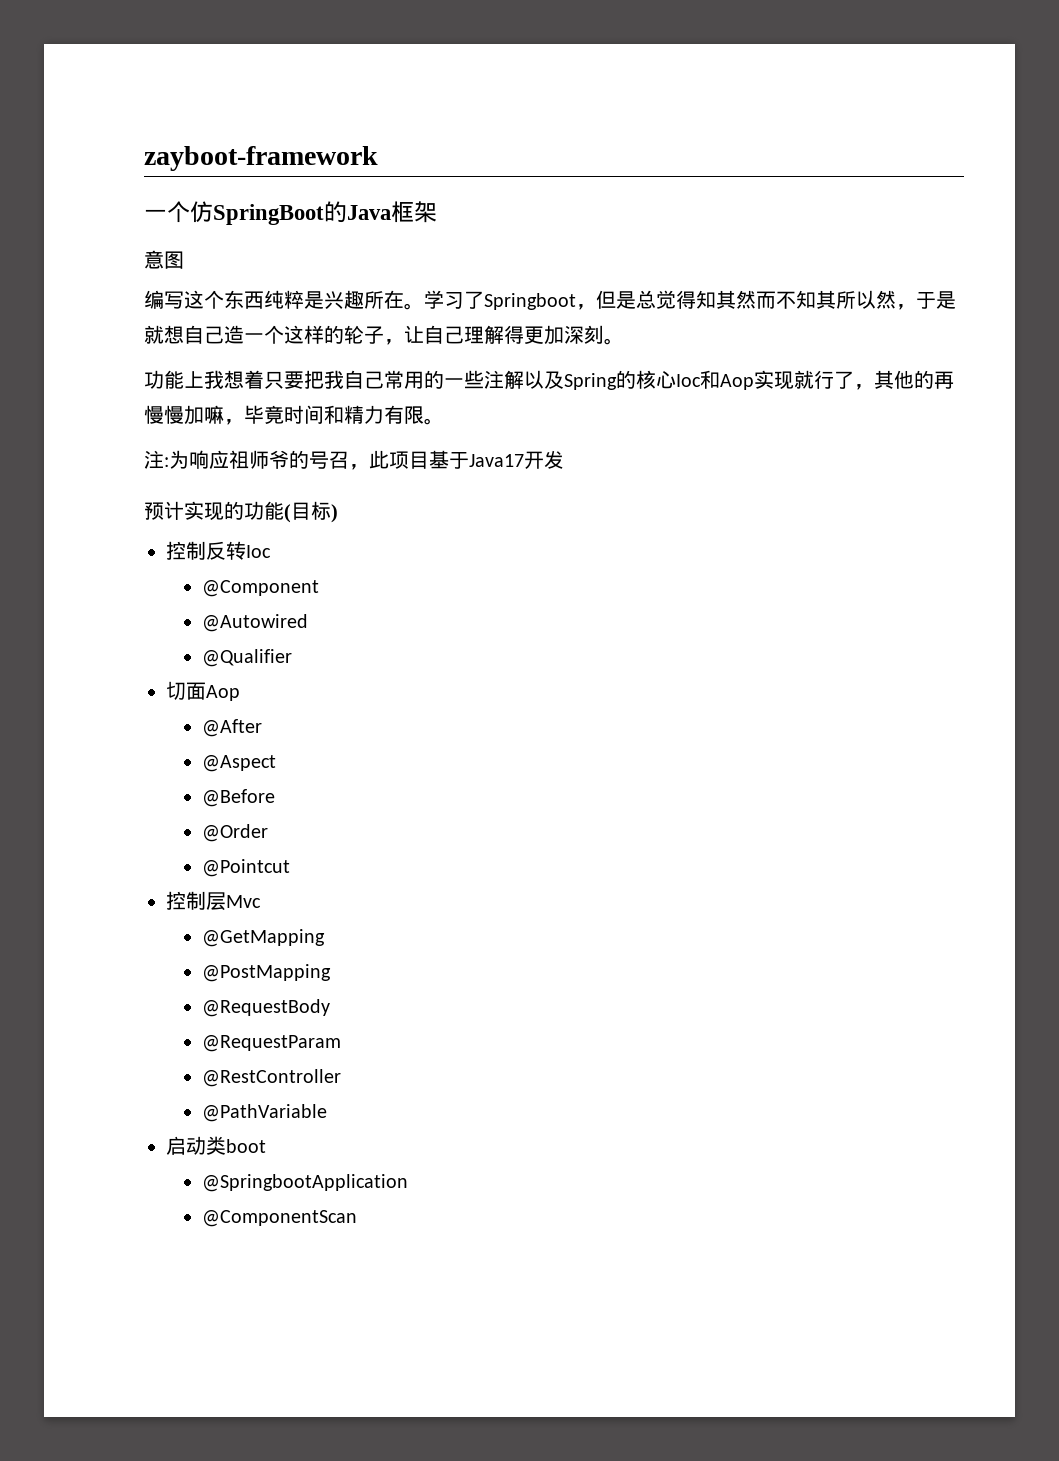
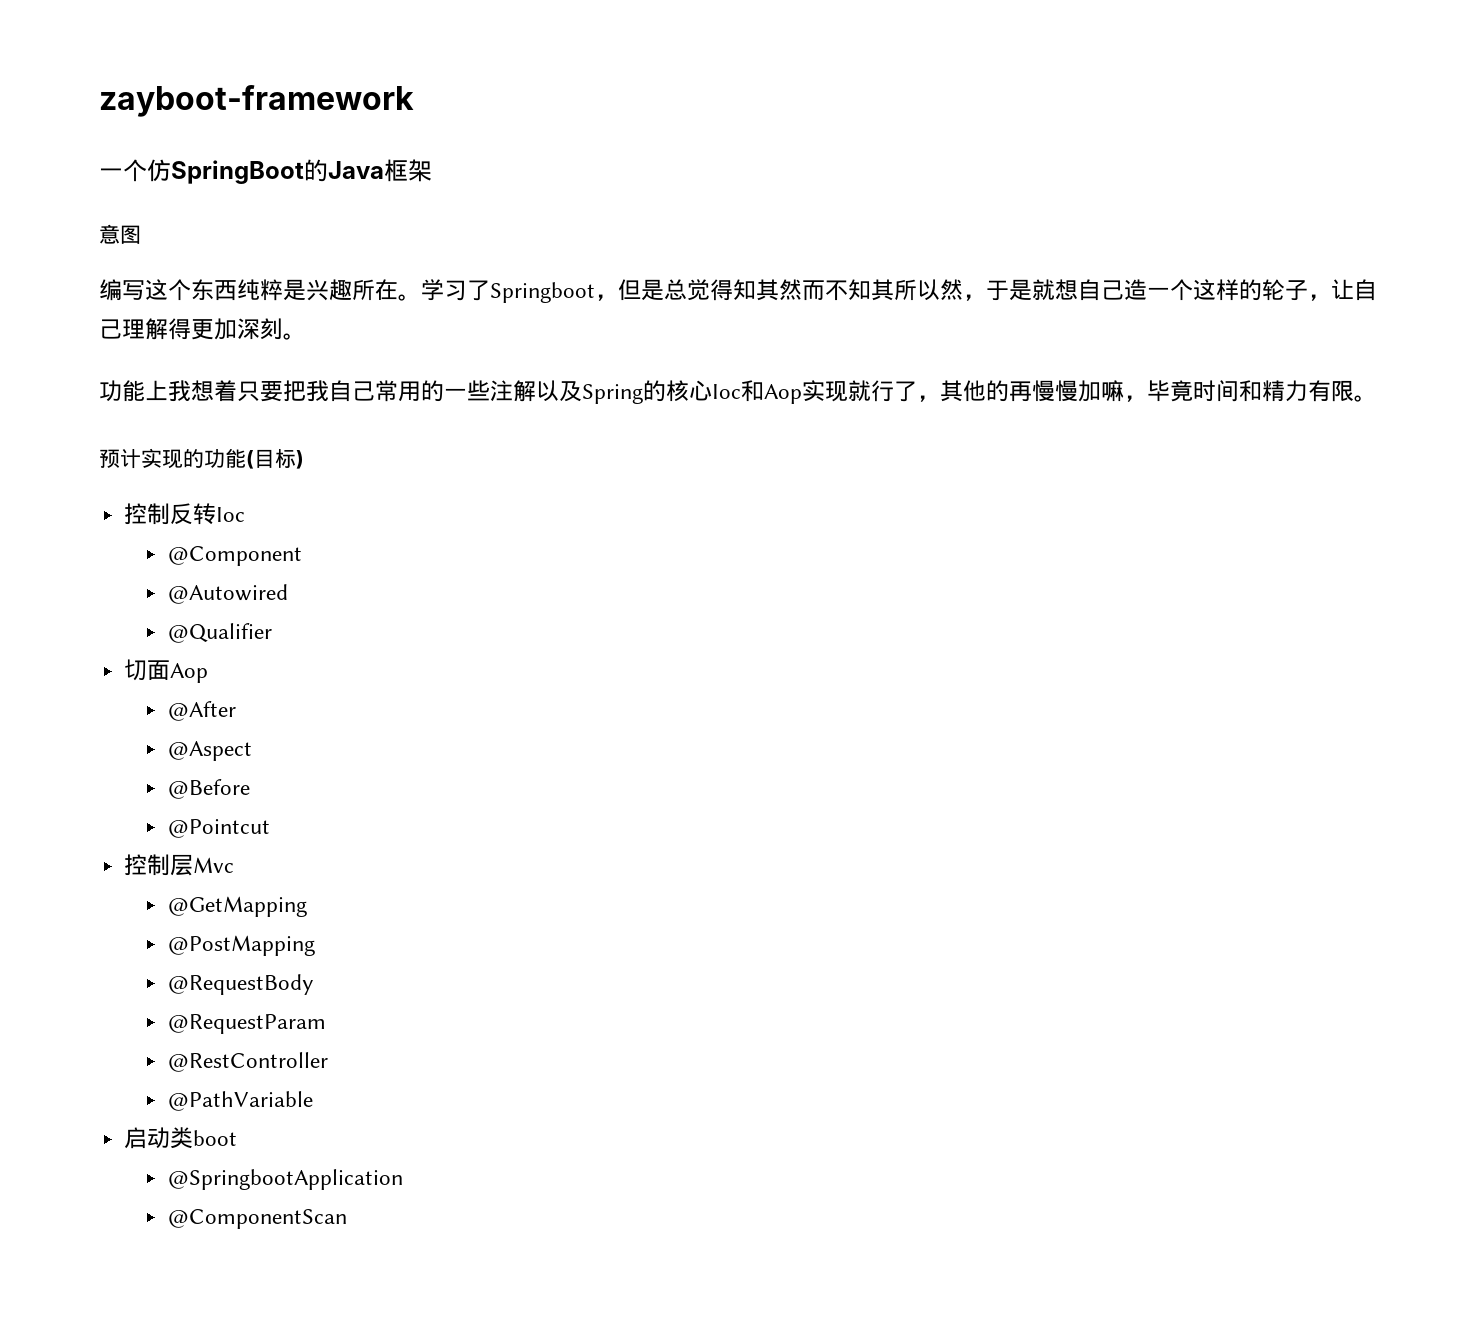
[144,450,564,470] // 注:为响应祖师爷的号召，此项目基于Java17开发 -> (1377, 398) none
[201,824,268,842] // @Order -> (251, 789) none

